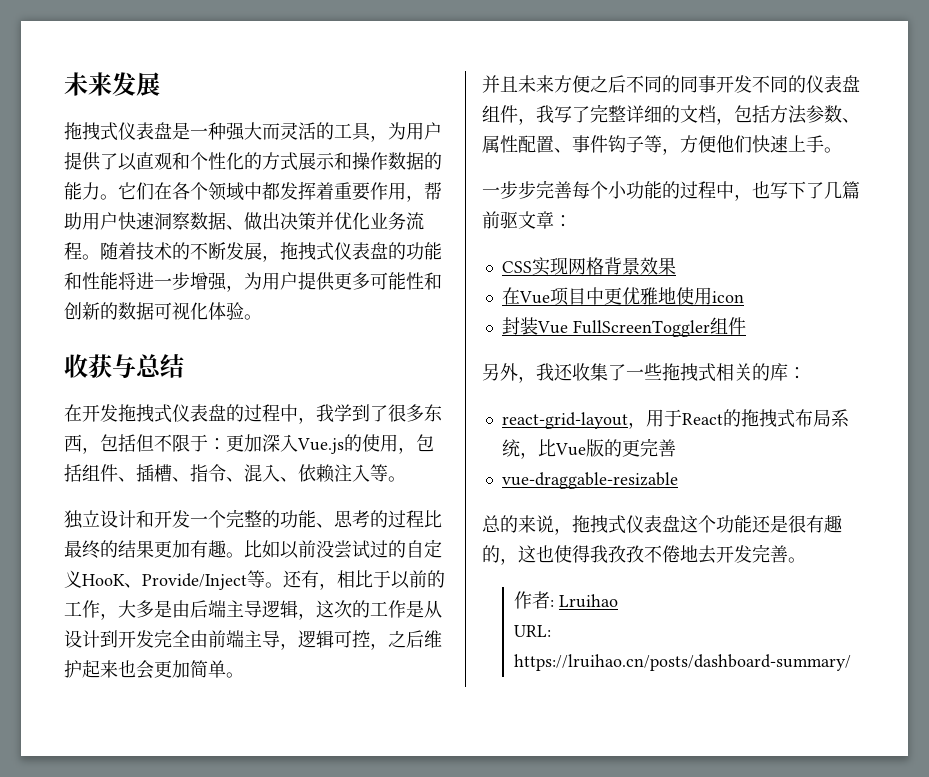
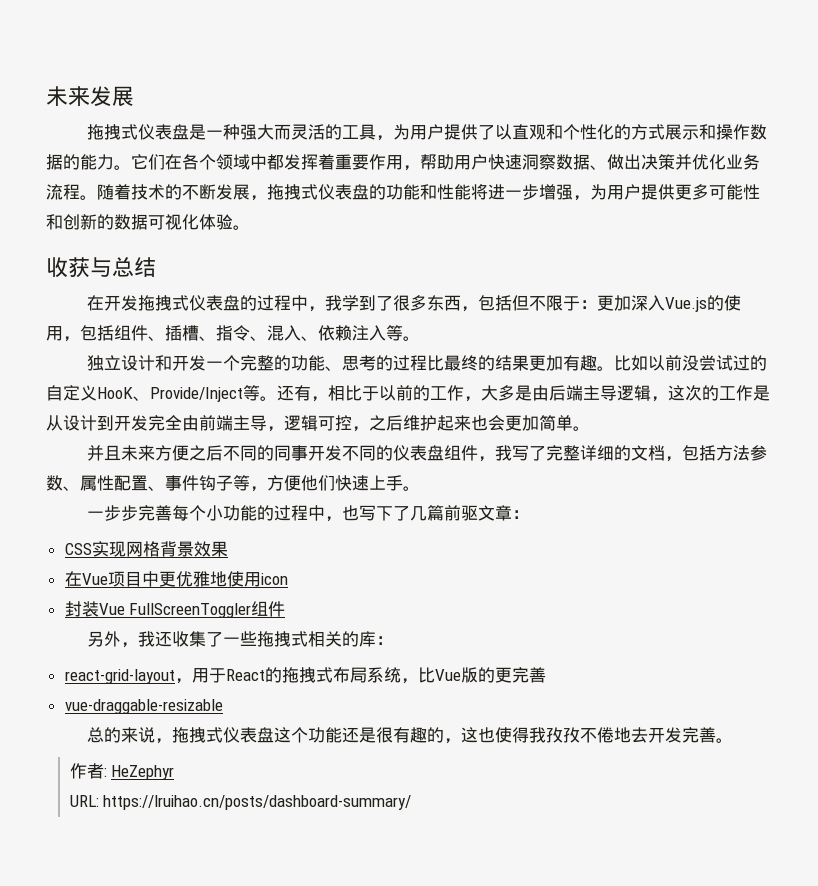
[559,594,619,608] Lruihao -> [111,765,175,780] HeZephyr

